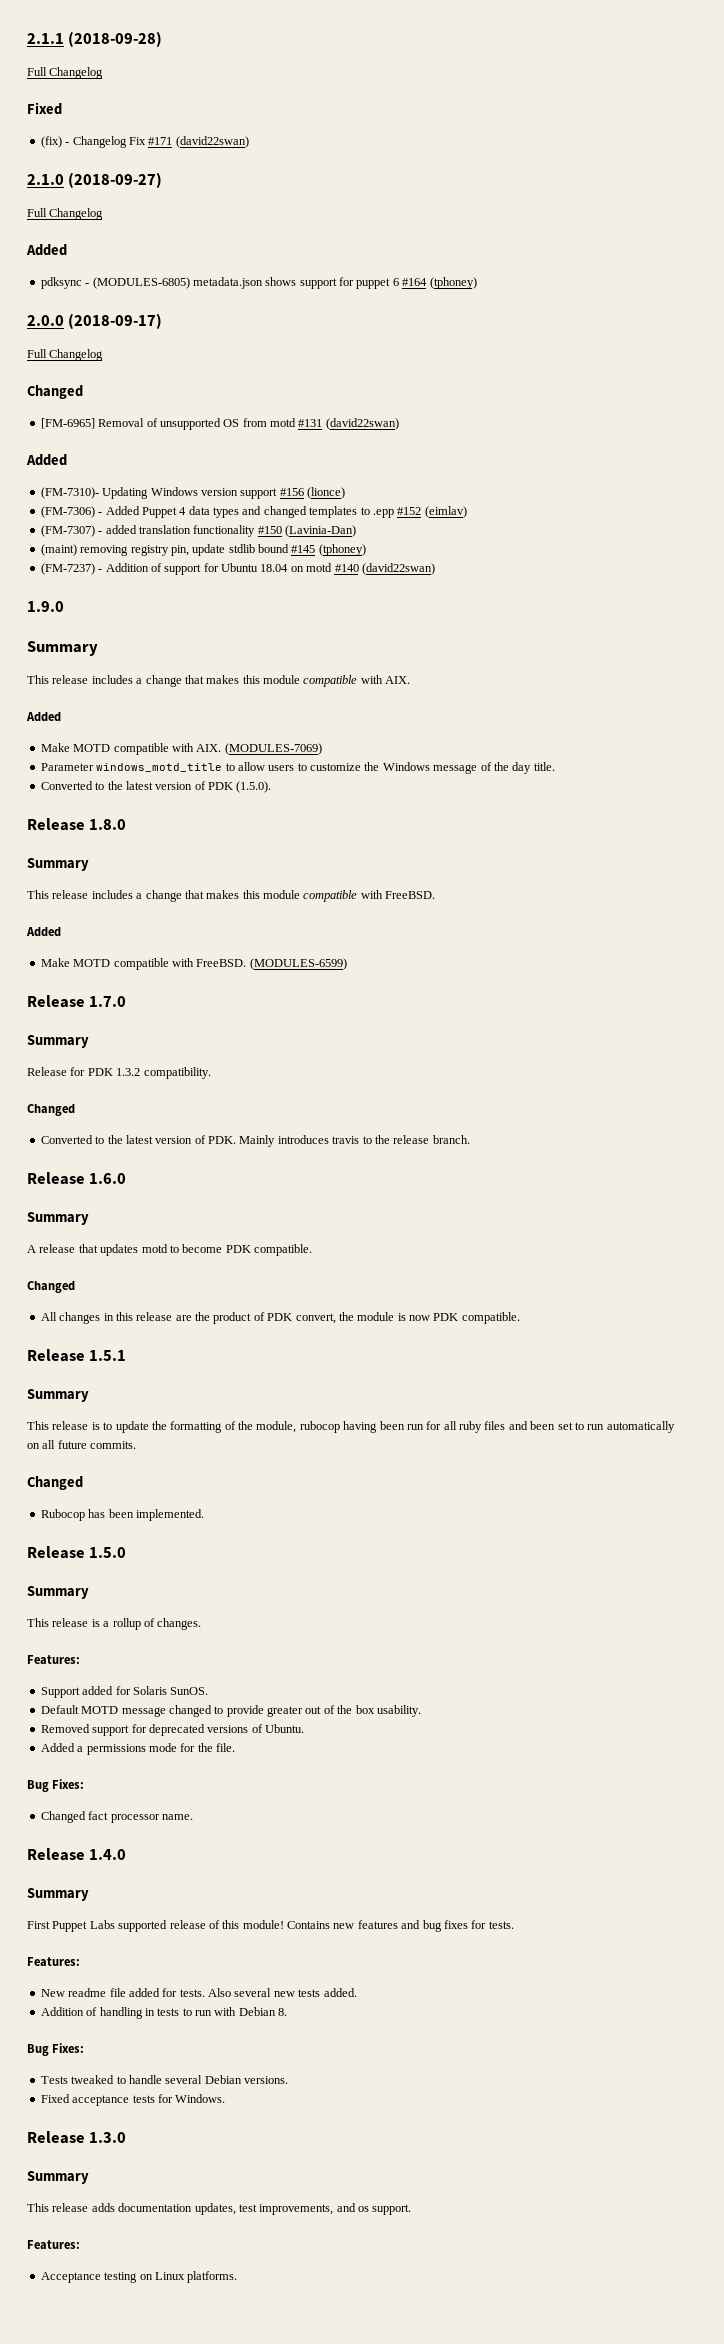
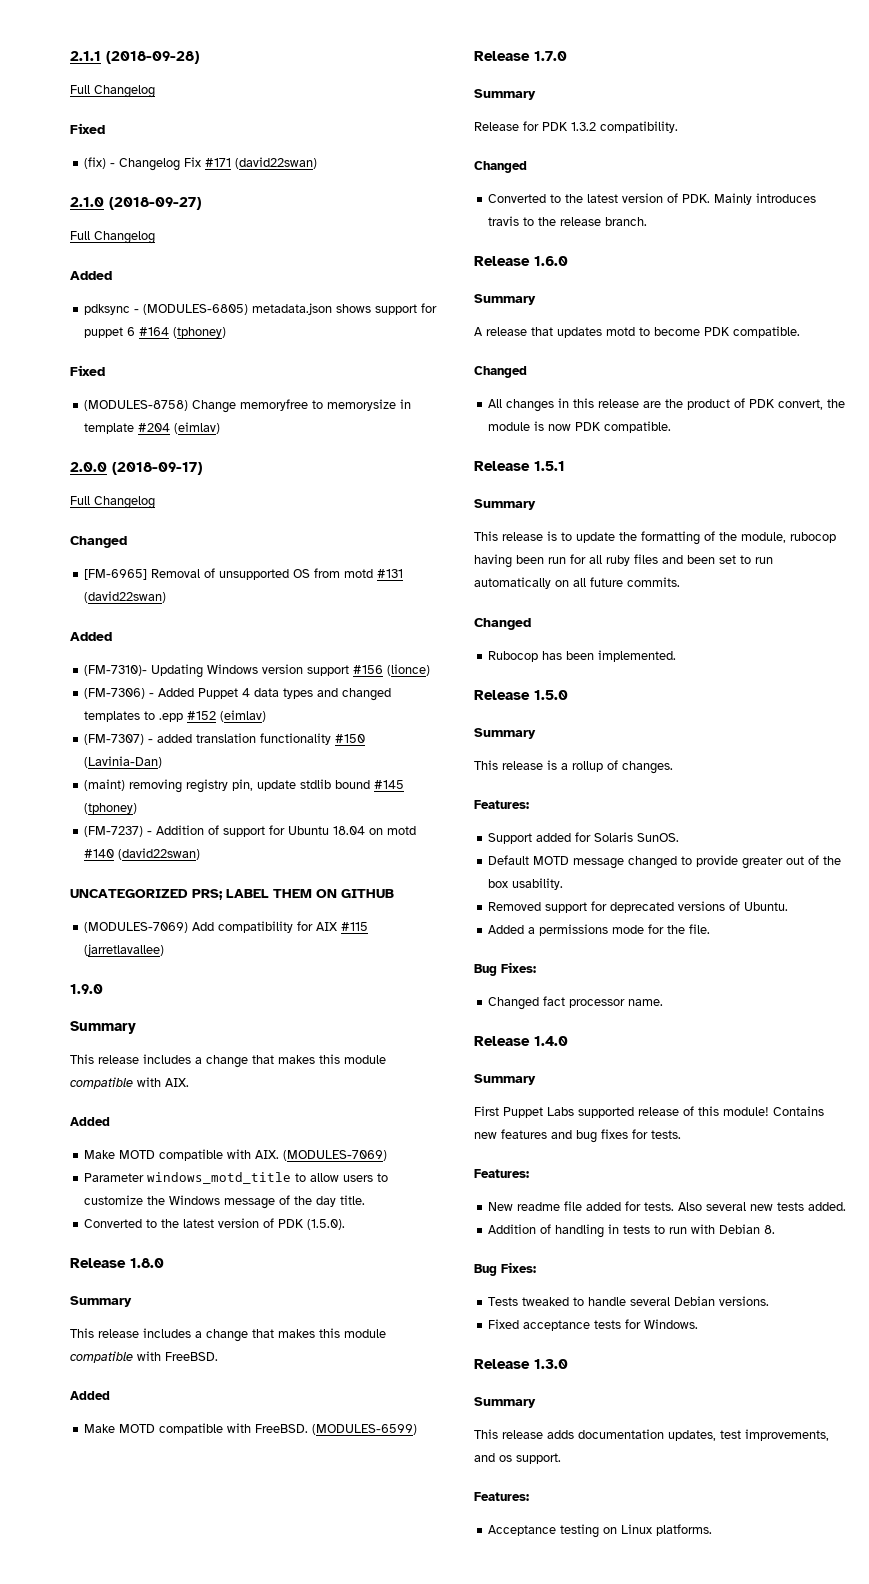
(477, 283) none -> [70,365,105,376] [84,399,412,413] [84,422,221,434] // Fixed // (MODULES-8758) Change memoryfree to memorysize in template #204 (eimlav)
(435, 569) none -> [70,889,394,900] [84,921,369,933] [84,944,165,956] // UNCATEGORIZED PRS; LABEL THEM ON GITHUB // (MODULES-7069) Add compatibility for AIX #115 (jarretlavallee)

